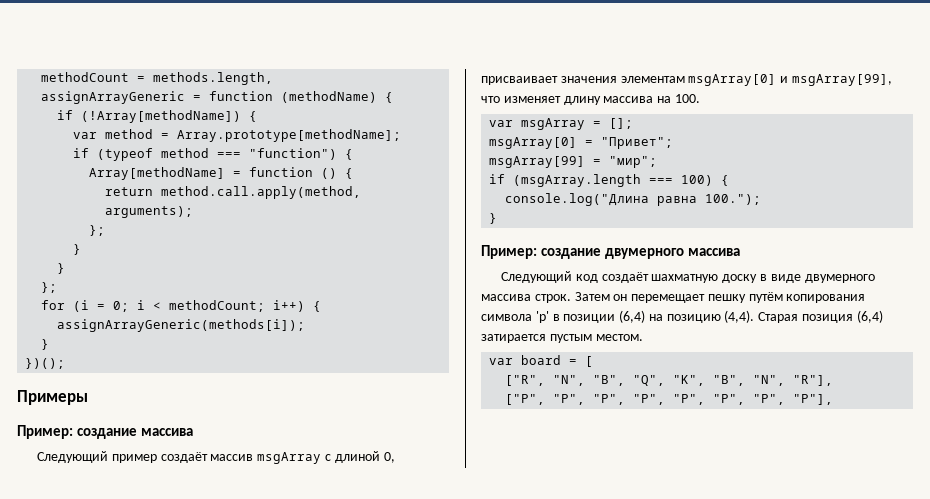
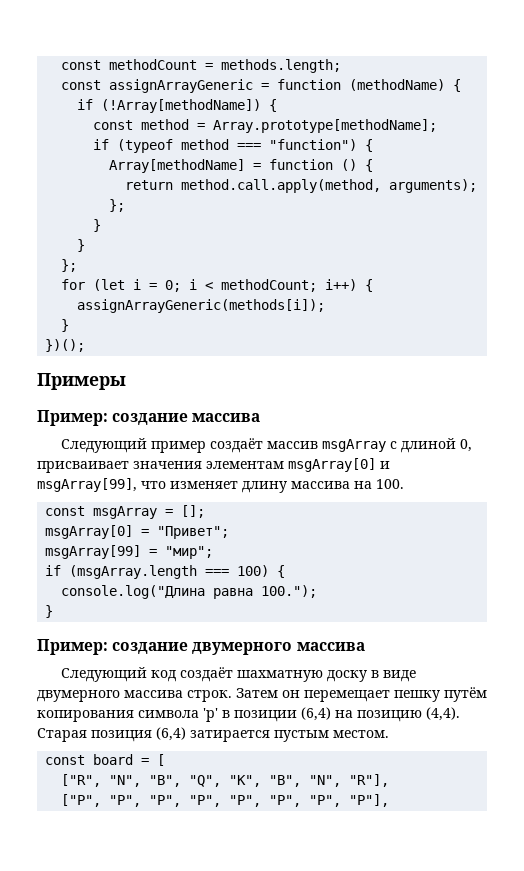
(41, 77) none -> [61,60,102,70] const
[153,72,274,85] methods.length, // -> [221,59,342,73] [61,80,102,90] methods.length; // const
[73,132,98,139] var -> [93,120,134,130] const
[73,300,90,312] (i -> [93,279,142,291] (let i
[489,120,514,127] var -> [45,506,86,516] const
[489,358,514,365] var -> [45,755,86,765] const

